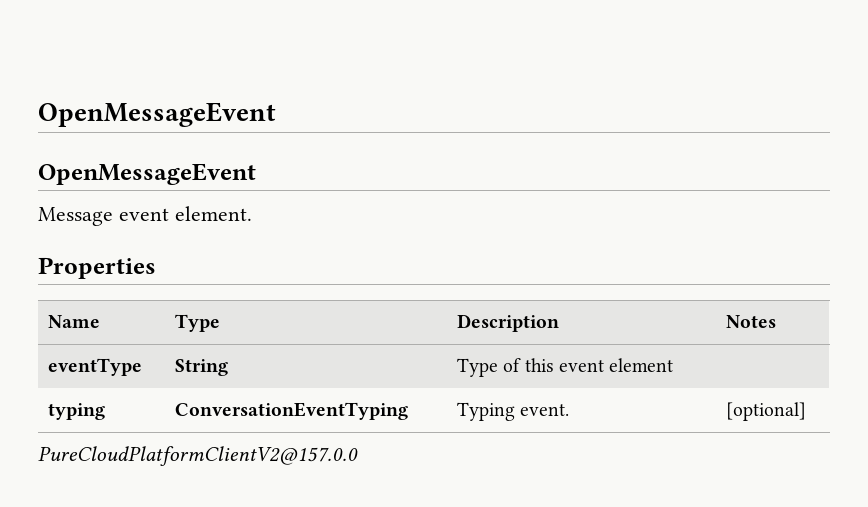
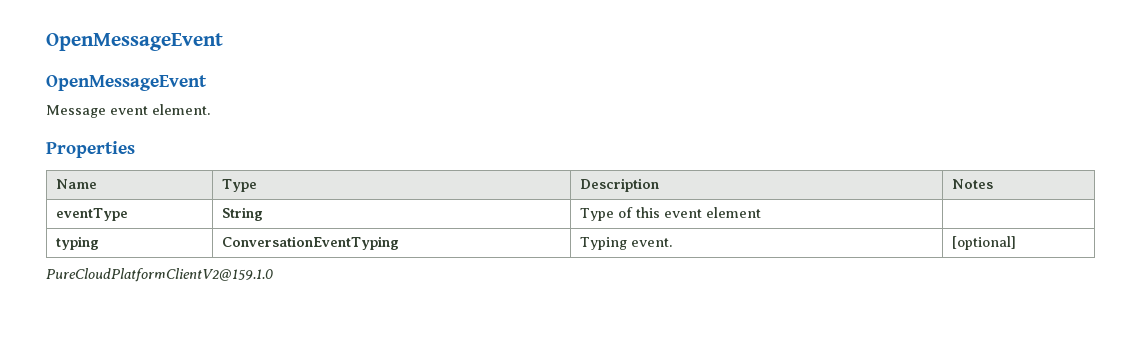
[38,446,358,466] PureCloudPlatformClientV2@157.0.0 -> [46,268,273,282] PureCloudPlatformClientV2@159.1.0

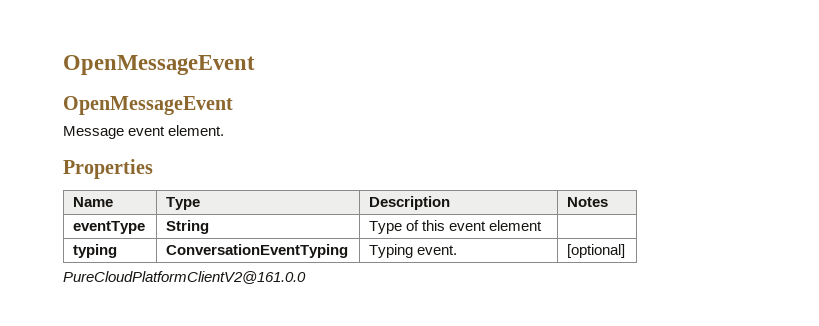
[46,268,273,282] PureCloudPlatformClientV2@159.1.0 -> [63,271,306,284] PureCloudPlatformClientV2@161.0.0

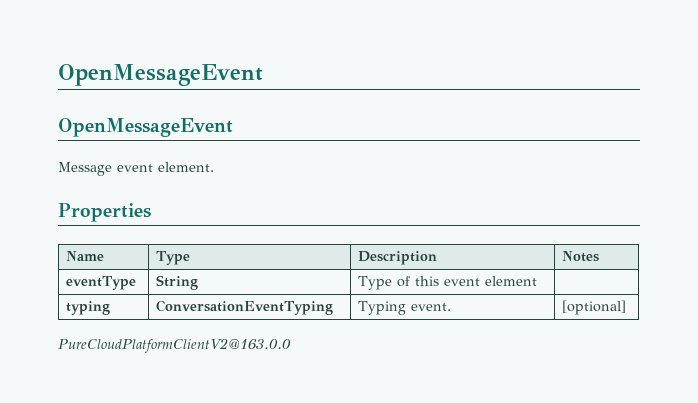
[63,271,306,284] PureCloudPlatformClientV2@161.0.0 -> [58,338,291,353] PureCloudPlatformClientV2@163.0.0

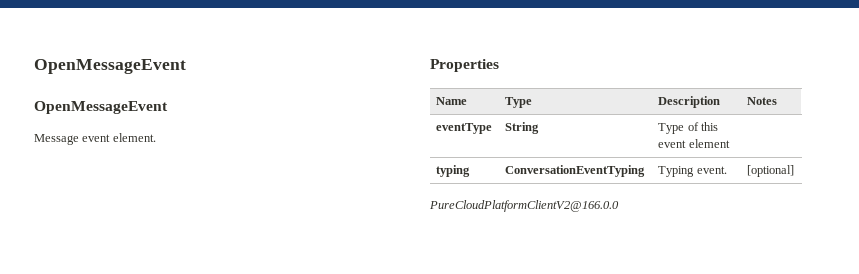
[58,338,291,353] PureCloudPlatformClientV2@163.0.0 -> [429,200,619,212] PureCloudPlatformClientV2@166.0.0

